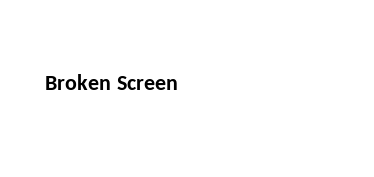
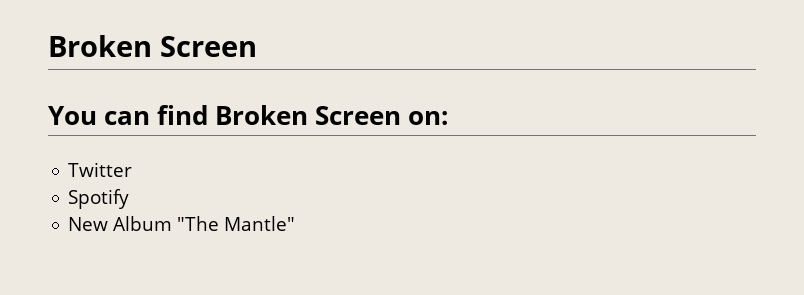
[45,74,178,90] Broken Screen -> [48,35,257,57] [48,105,449,125] [68,162,133,177] [68,189,130,209] [68,216,296,231] Broken Screen // You can find Broken Screen on: // Twitter // Spotify // New Album "The Mantle"

